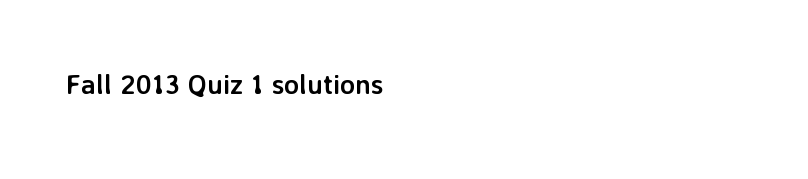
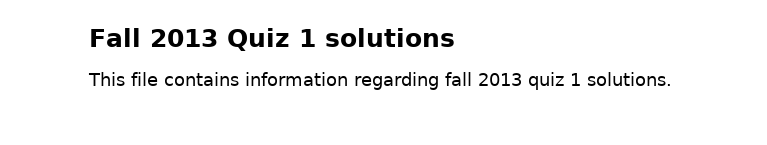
(383, 84) none -> [88,72,672,90] // This file contains information regarding fall 2013 quiz 1 solutions.

